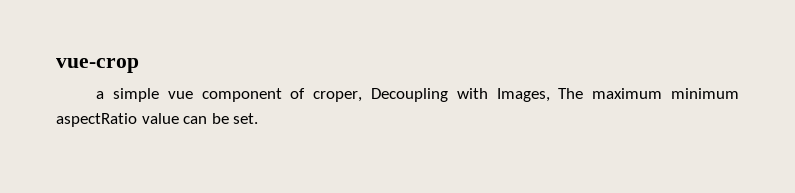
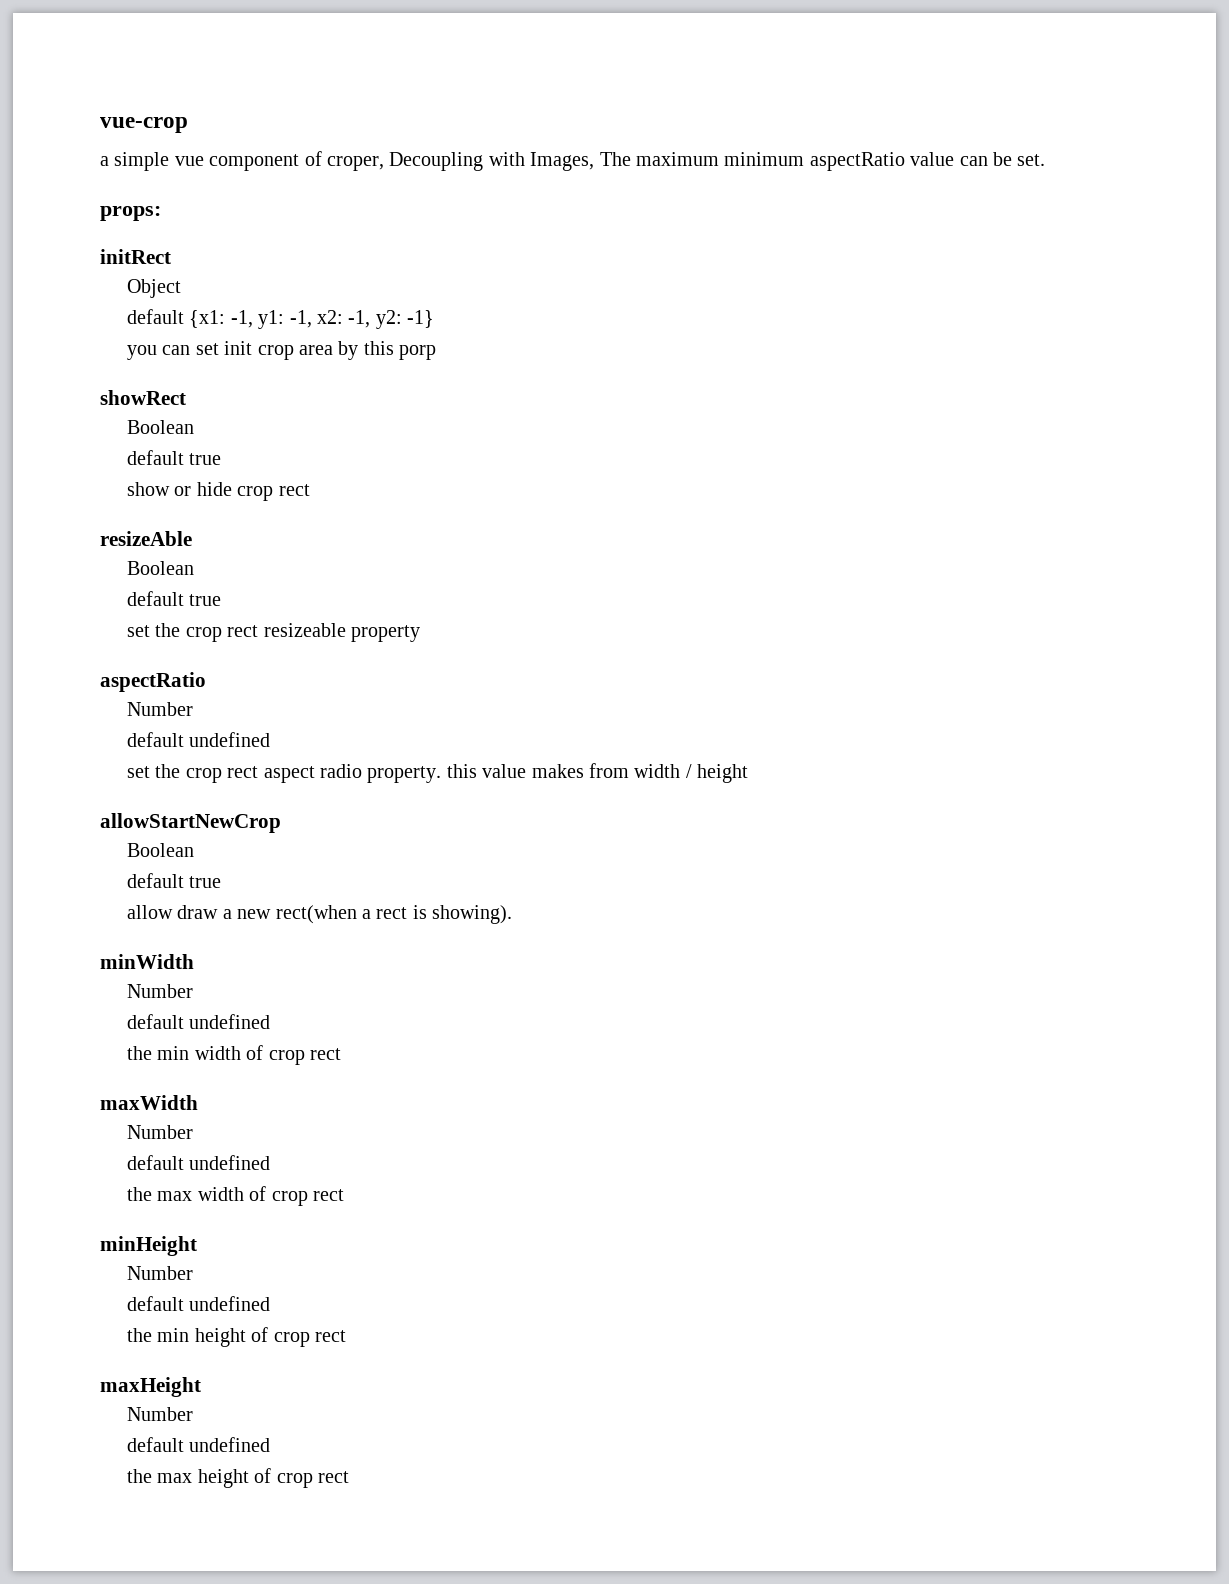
(259, 118) none -> [100,206,161,221] [100,249,171,264] [127,279,182,298] [127,309,435,329] [127,341,437,360] [100,390,186,405] [127,420,195,434] [127,450,222,465] [127,482,310,501] [100,531,192,546] [127,561,195,575] [127,591,222,606] [127,623,421,642] [100,672,206,692] [127,702,194,716] [127,732,271,747] [127,763,749,783] [100,813,281,833] [127,843,195,857] [127,873,222,888] [127,905,513,924] [100,954,194,969] [127,984,194,998] [127,1014,271,1029] [127,1045,342,1065] [100,1095,198,1110] [127,1125,194,1139] [127,1155,271,1170] [127,1186,345,1206] [100,1236,197,1256] [127,1266,194,1280] [127,1296,271,1311] [127,1327,347,1347] [100,1377,201,1397] [127,1407,194,1421] [127,1437,271,1452] [127,1468,350,1488] // props: // initRect // Object // default {x1: -1, y1: -1, x2: -1, y2: -1} // you can set init crop area by this porp // showRect // Boolean // default true // show or hide crop rect // resizeAble // Boolean // default true // set the crop rect resizeable property // aspectRatio // Number // default undefined // set the crop rect aspect radio property. this value makes from width / height // allowStartNewCrop // Boolean // default true // allow draw a new rect(when a rect is showing). // minWidth // Number // default undefined // the min width of crop rect // maxWidth // Number // default undefined // the max width of crop rect // minHeight // Number // default undefined // the min height of crop rect // maxHeight // Number // default undefined // the max height of crop rect

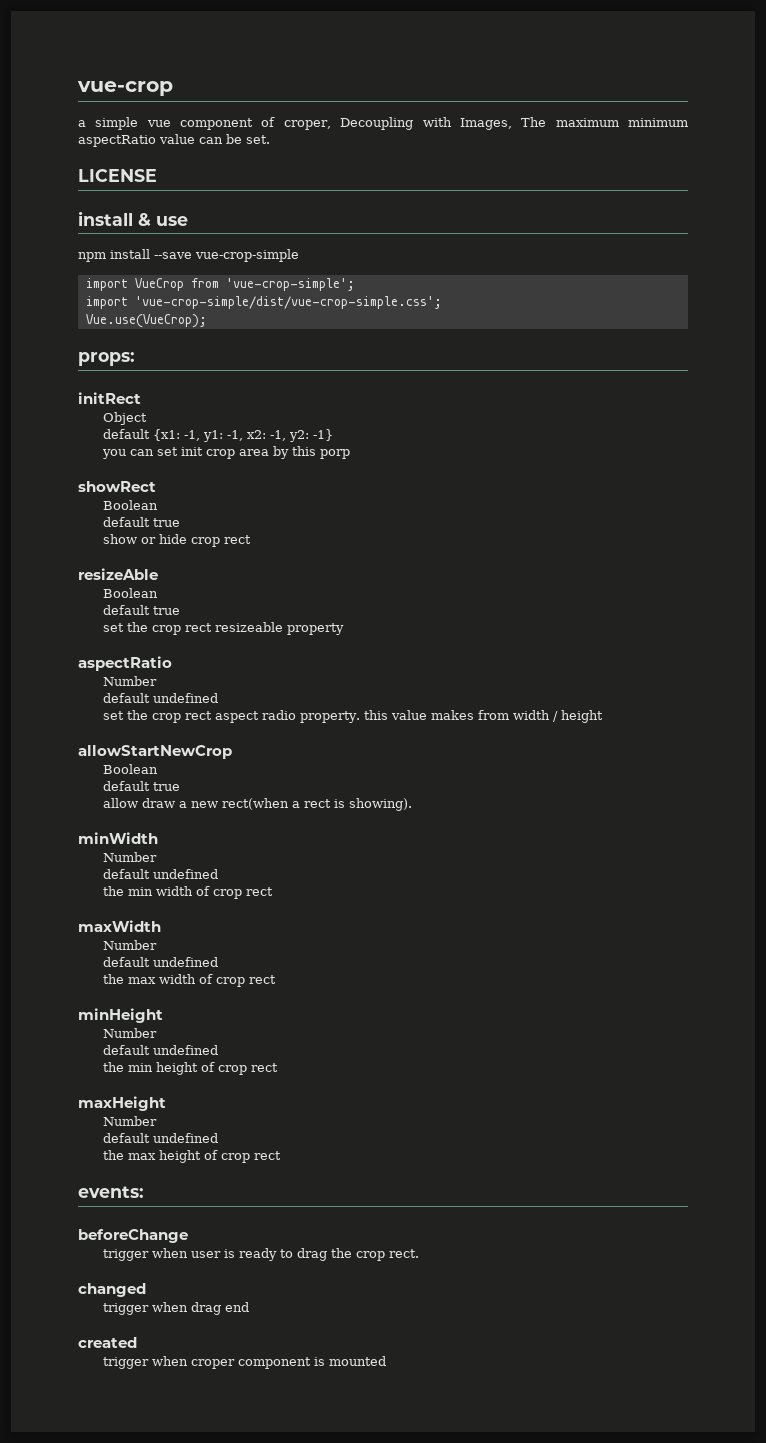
(1046, 160) none -> [78,169,157,182] [78,211,188,226] [78,249,299,262] [85,278,355,291] [85,296,442,309] [85,314,207,328] // LICENSE // install & use // npm install --save vue-crop-simple // import VueCrop from 'vue-crop-simple'; // import 'vue-crop-simple/dist/vue-crop-simple.css'; // Vue.use(VueCrop);
(350, 1477) none -> [78,1186,144,1198] [78,1229,188,1243] [102,1248,419,1261] [78,1283,146,1297] [102,1302,249,1315] [78,1337,137,1348] [102,1356,386,1369] // events: // beforeChange // trigger when user is ready to drag the crop rect. // changed // trigger when drag end // created // trigger when croper component is mounted

